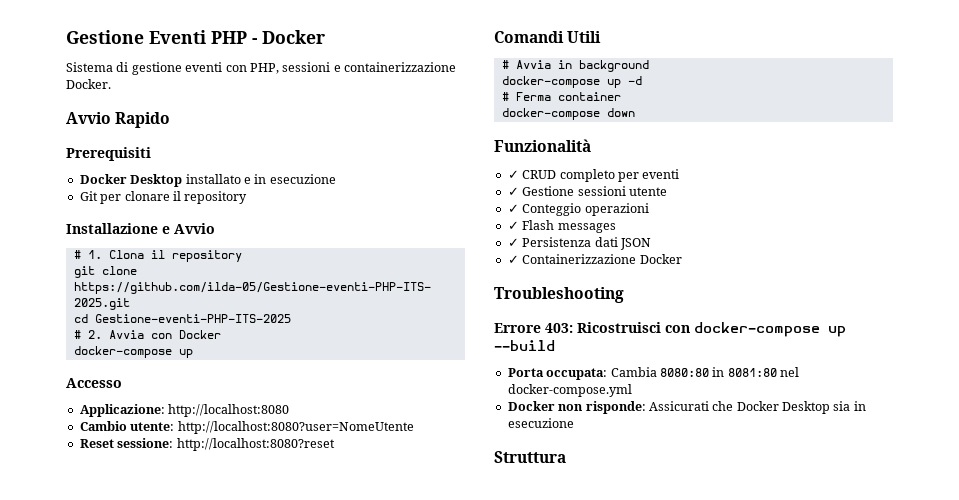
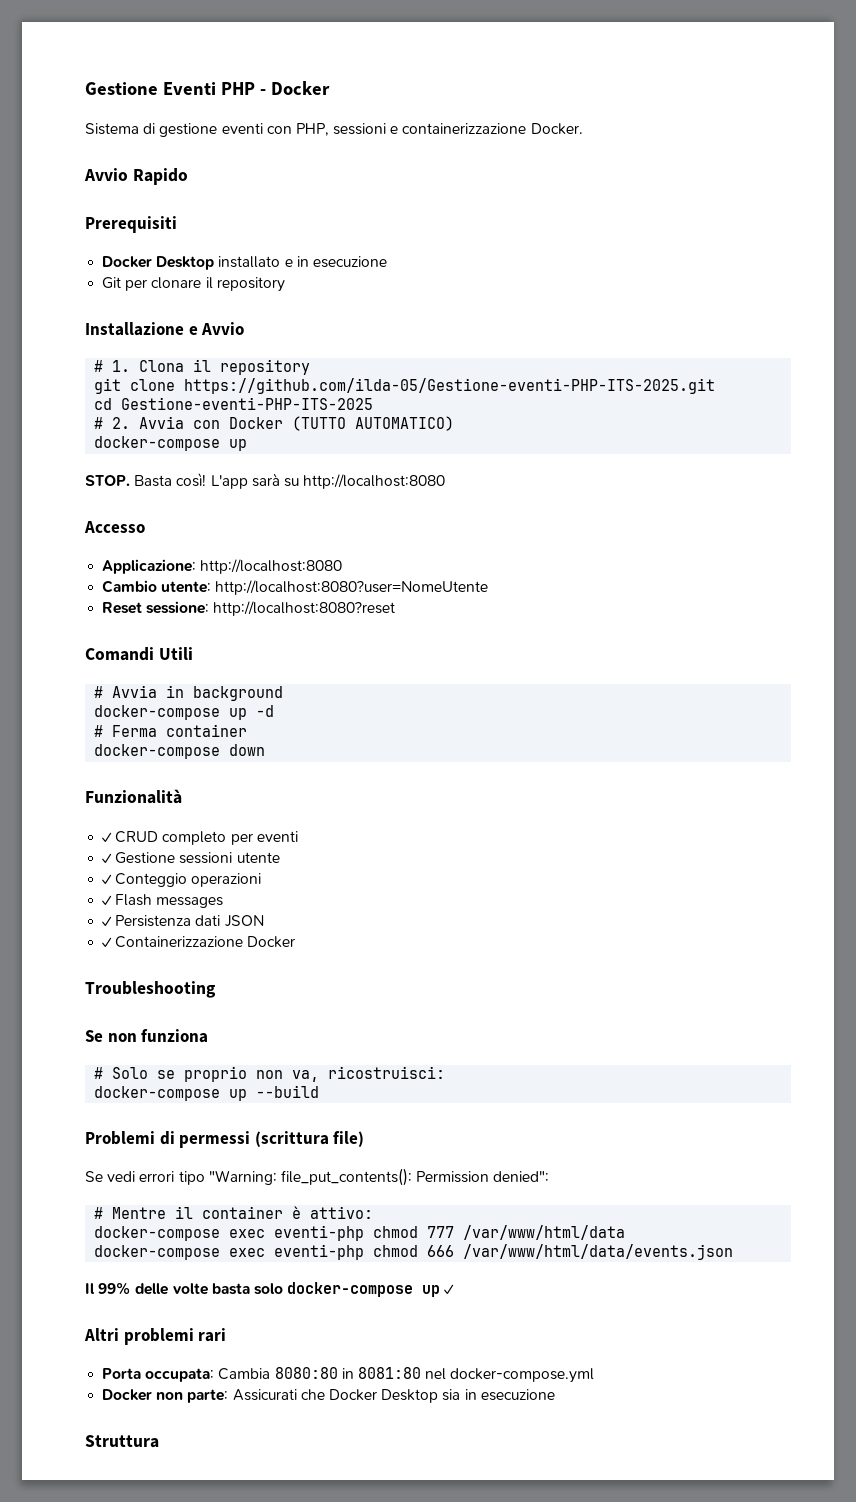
[73,346,193,358] // docker-compose up -> [292,416,455,431] [94,436,248,451] [85,473,446,489] (TUTTO AUTOMATICO) // docker-compose up // STOP. Basta così! L'app sarà su http://localhost:8080
[494,322,846,337] [494,340,555,351] Errore 403: Ricostruisci con docker-compose up --build -> [85,1029,209,1043] [94,1066,446,1082] [94,1085,320,1101] [85,1131,365,1148] [85,1168,550,1186] [94,1206,374,1219] [94,1225,626,1241] [94,1244,734,1260] [85,1282,455,1297] [84,1328,227,1345] Se non funziona // # Solo se proprio non va, ricostruisci: // docker-compose up --build // Problemi di permessi (scrittura file) // Se vedi errori tipo "Warning: file_put_contents(): Permission denied": // # Mentre il container è attivo: // docker-compose exec eventi-php chmod 777 /var/www/html/data // docker-compose exec eventi-php chmod 666 /var/www/html/data/events.json // Il 99% delle volte basta solo docker-compose up ✓ // Altri problemi rari
[585,401,646,414] risponde: -> [187,1389,229,1403] parte:

